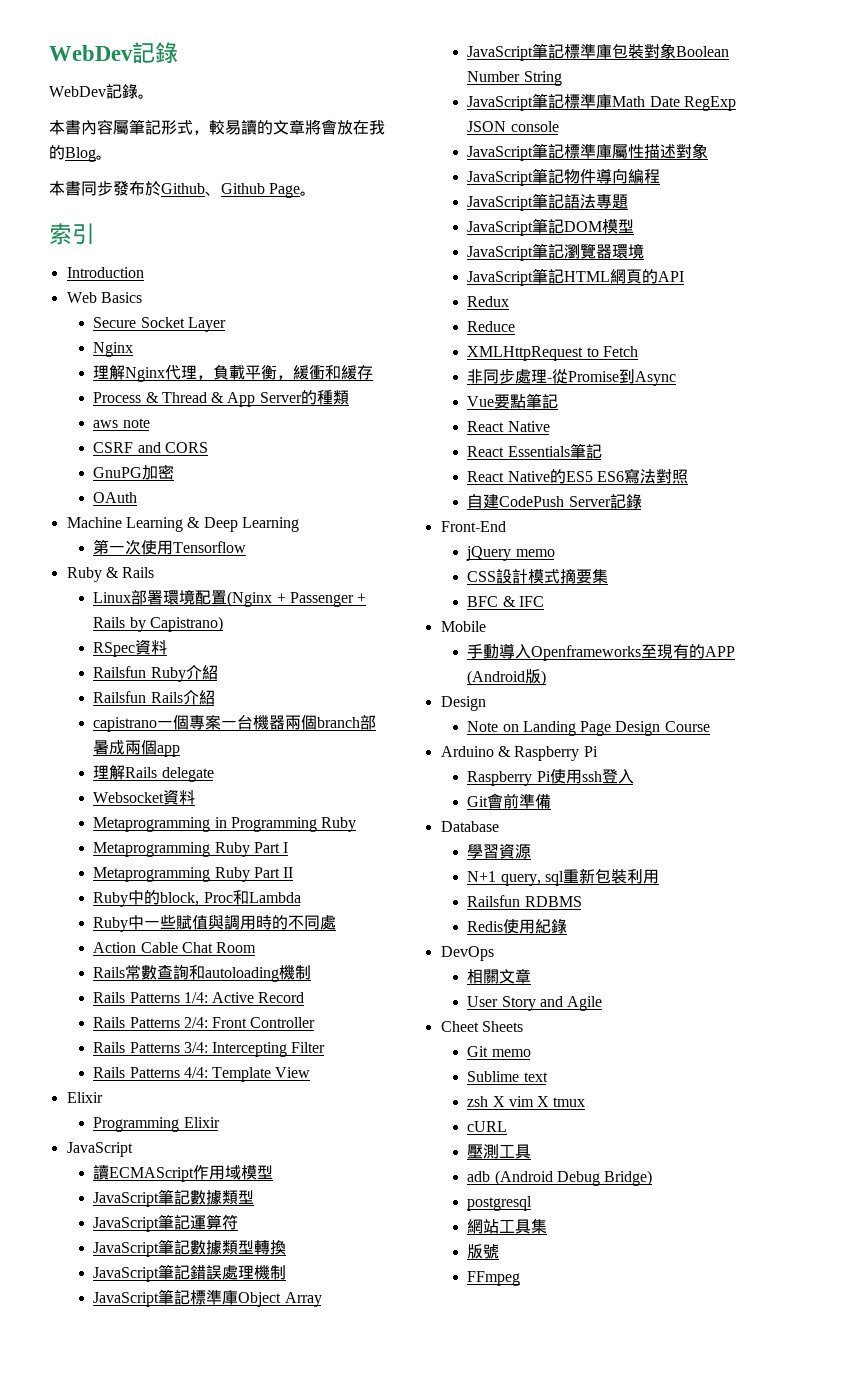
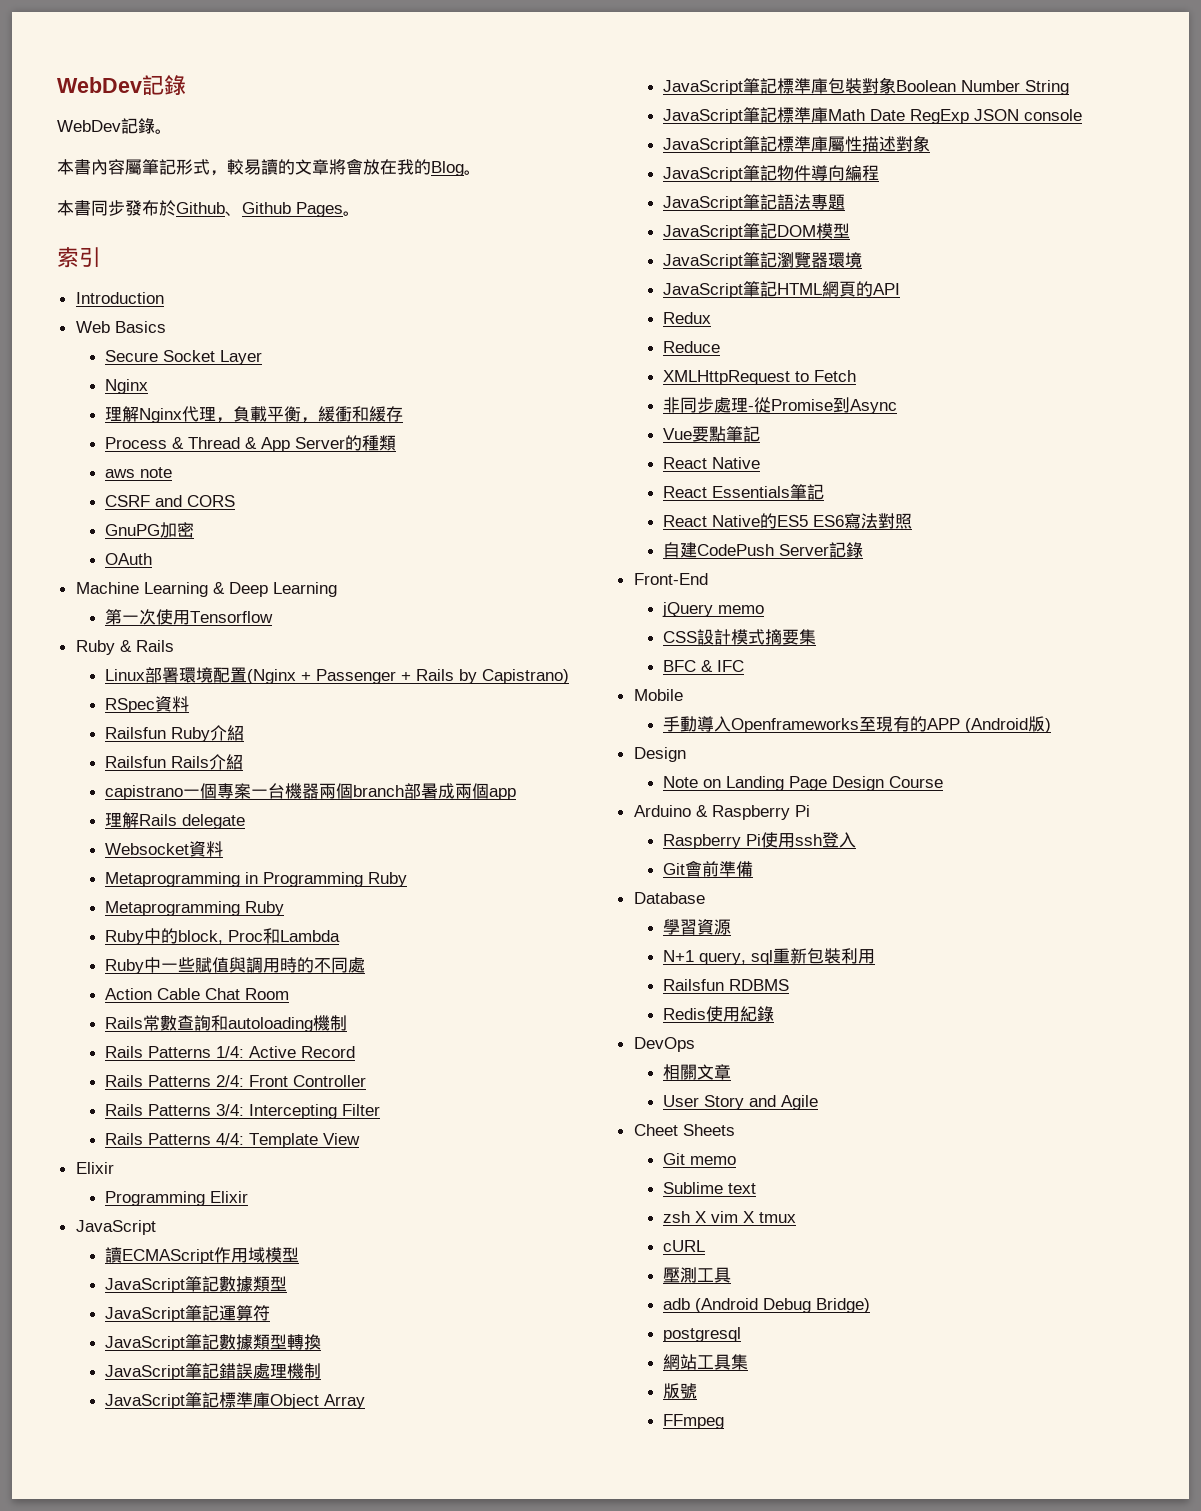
[269,183,301,198] Page -> [296,202,343,217] Pages
[253,842,289,853] [93,867,294,882] Part I // Metaprogramming Ruby Part II -> (284, 908) none

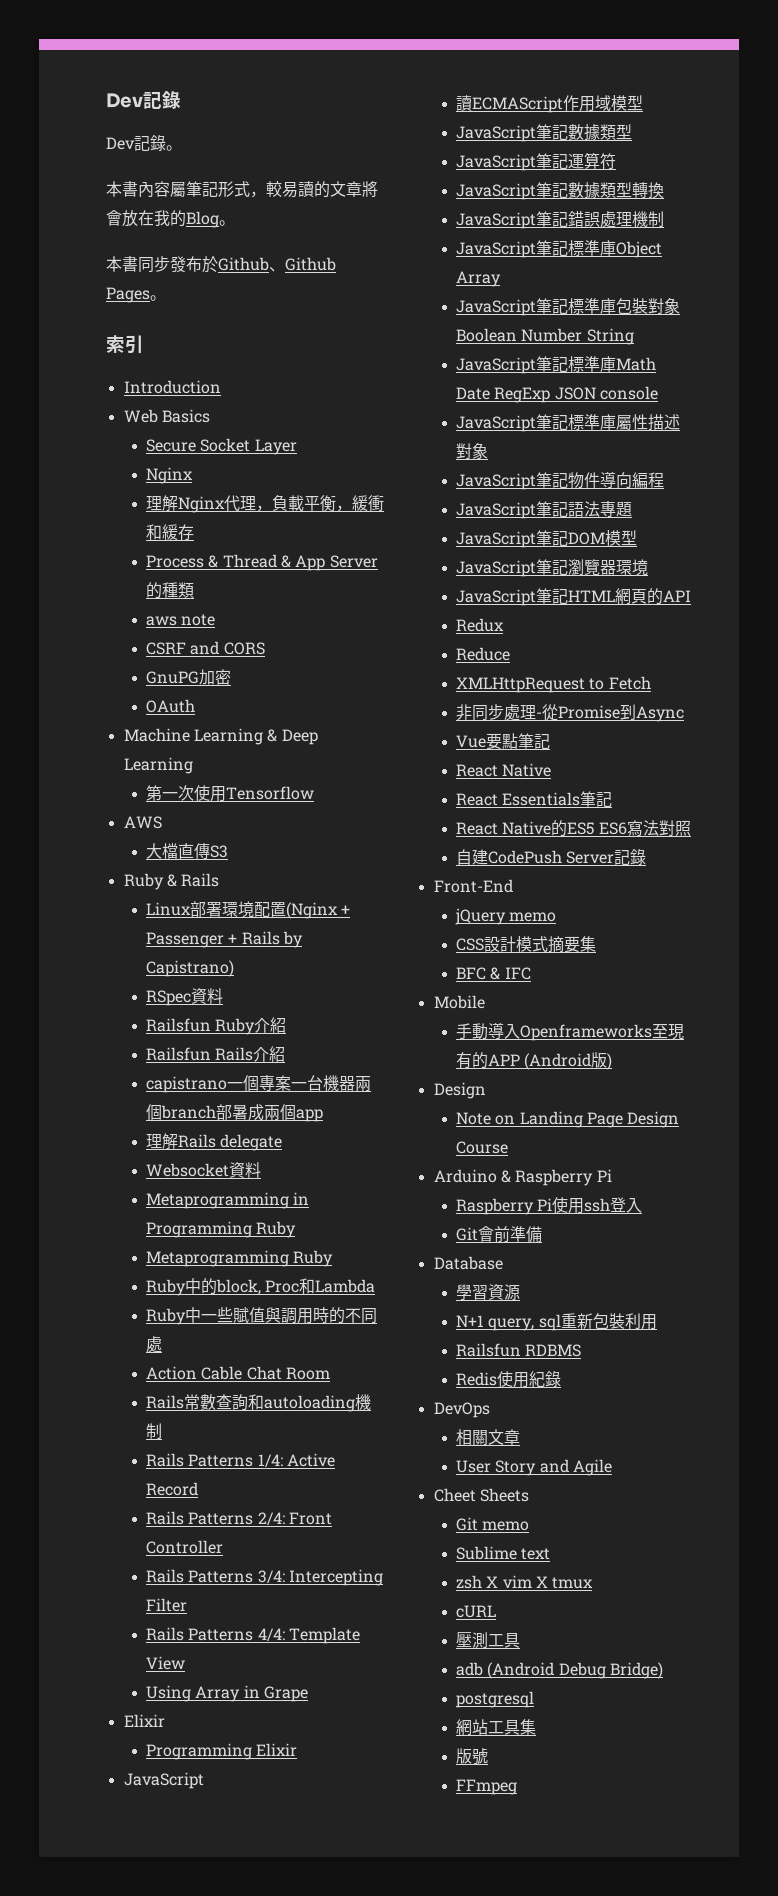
[57,75,186,95] [57,120,121,132] WebDev記錄 // WebDev -> [106,91,181,109] [106,137,135,150] Dev記錄 // Dev
(273, 617) none -> [123,816,162,829] [145,843,228,859] // AWS // 大檔直傳S3
(360, 1139) none -> [145,1685,308,1702] // Using Array in Grape

